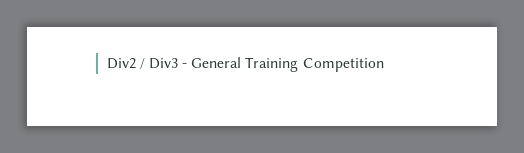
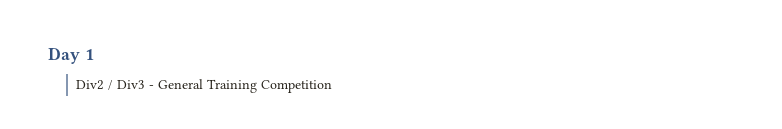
(106, 63) none -> [48,47,94,64] Day 1 //

